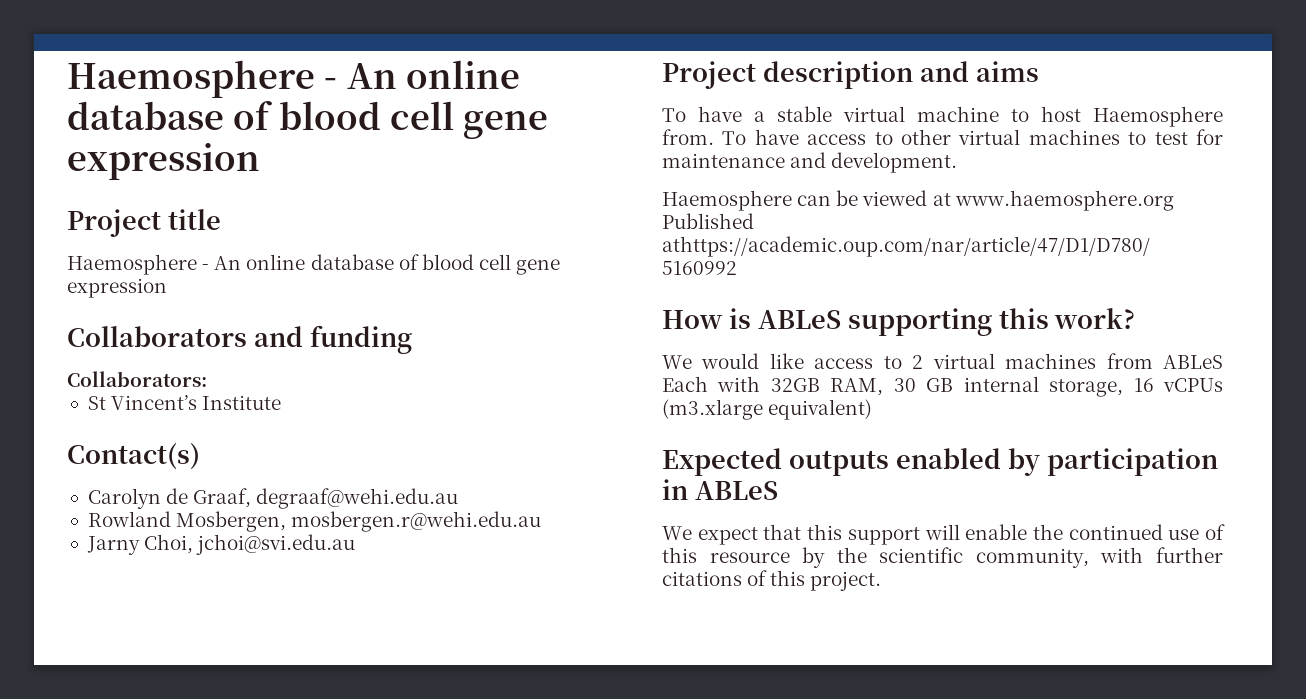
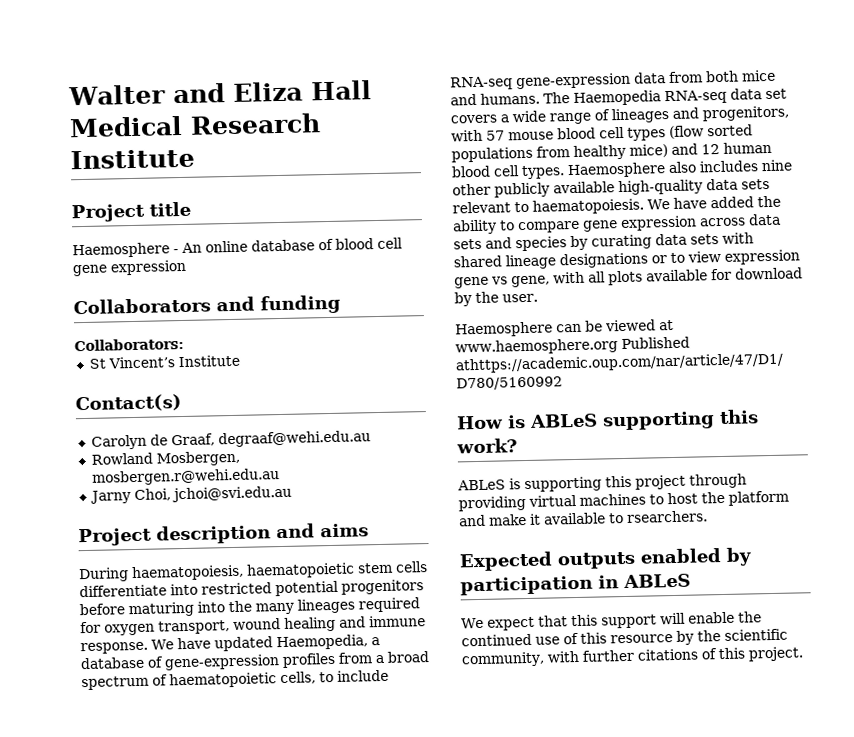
[67,60,520,98] [67,101,549,139] [67,143,260,180] Haemosphere - An online database of blood cell gene expression -> [68,80,372,106] [69,113,321,138] [70,148,195,170] Walter and Eliza Hall Medical Research Institute
[662,106,1223,127] [662,129,1223,145] [662,152,958,173] To have a stable virtual machine to host Haemosphere from. To have access to other virtual machines to test for maintenance and development. -> [79,561,428,583] [79,579,424,598] [79,597,420,618] [80,615,426,636] [80,634,380,655] [80,651,429,671] [81,669,389,691] [450,69,776,91] [450,88,787,106] [450,105,789,125] [451,124,753,142] [451,141,772,163] [451,159,793,180] [452,178,770,198] [452,195,781,215] [452,213,781,235] [453,232,754,252] [453,249,800,270] [454,267,803,289] [454,291,538,307] During haematopoiesis, haematopoietic stem cells differentiate into restricted potential progenitors before maturing into the many lineages required for oxygen transport, wound healing and immune response. We have updated Haemopedia, a database of gene-expression profiles from a broad spectrum of haematopoietic cells, to include RNA-seq gene-expression data from both mice and humans. The Haemopedia RNA-seq data set covers a wide range of lineages and progenitors, with 57 mouse blood cell types (flow sorted populations from healthy mice) and 12 human blood cell types. Haemosphere also includes nine other publicly available high-quality data sets relevant to haematopoiesis. We have added the ability to compare gene expression across data sets and species by curating data sets with shared lineage designations or to view expression gene vs gene, with all plots available for download by the user.
[662,353,1223,369] [662,376,1223,397] [662,399,873,420] We would like access to 2 virtual machines from ABLeS Each with 32GB RAM, 30 GB internal storage, 16 vCPUs (m3.xlarge equivalent) -> [457,473,747,493] [458,490,789,512] [459,510,708,527] ABLeS is supporting this project through providing virtual machines to host the platform and make it available to rsearchers.

